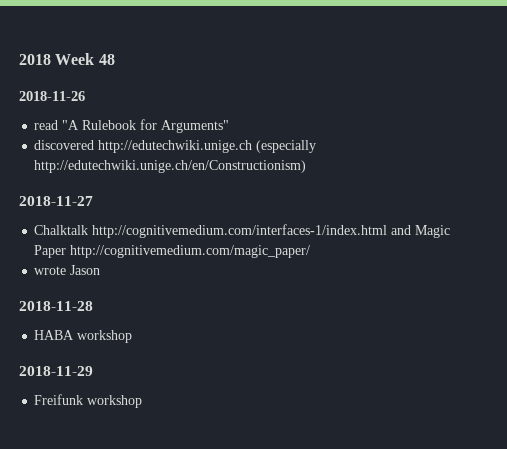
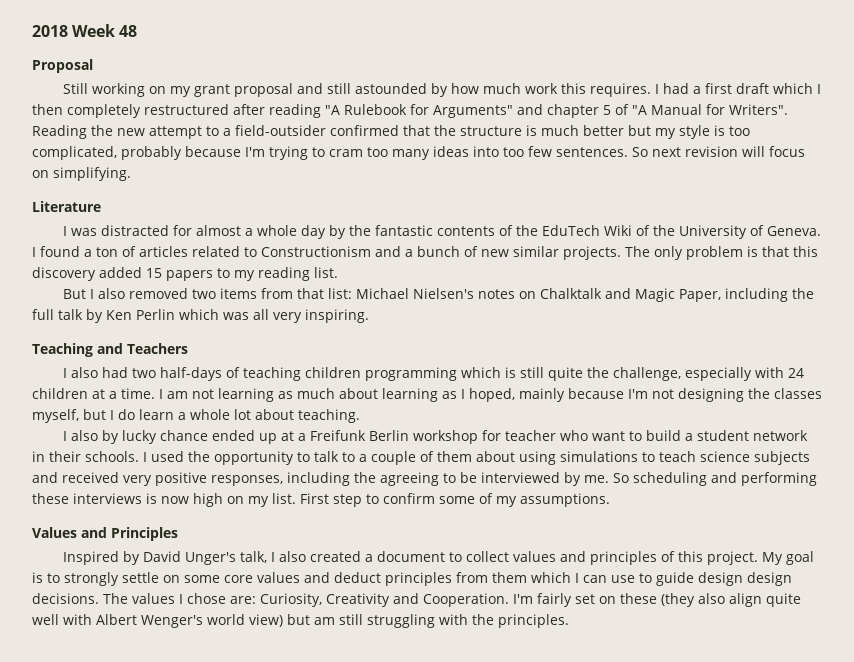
[19,91,85,101] [34,119,230,133] [34,140,317,153] [34,160,307,173] [19,196,93,206] [34,224,451,238] [34,245,311,258] [34,265,101,275] [19,301,93,311] [34,330,133,343] [19,366,93,376] [34,394,143,408] 2018-11-26 // read "A Rulebook for Arguments" // discovered http://edutechwiki.unige.ch (especially http://edutechwiki.unige.ch/en/Constructionism) // 2018-11-27 // Chalktalk http://cognitivemedium.com/interfaces-1/index.html and Magic Paper http://cognitivemedium.com/magic_paper/ // wrote Jason // 2018-11-28 // HABA workshop // 2018-11-29 // Freifunk workshop -> [32,59,93,73] [63,83,822,97] [32,104,788,118] [32,125,750,139] [32,146,805,160] [32,167,131,181] [32,201,101,212] [63,225,822,239] [32,246,818,260] [32,267,338,281] [63,288,815,302] [32,309,369,323] [32,343,188,357] [63,367,805,381] [32,388,822,402] [32,409,360,423] [63,430,809,444] [32,451,810,465] [32,472,817,486] [32,493,610,507] [32,527,178,541] [63,551,815,565] [32,572,792,586] [32,593,801,607] [32,614,569,628] Proposal // Still working on my grant proposal and still astounded by how much work this requires. I had a first draft which I then completely restructured after reading "A Rulebook for Arguments" and chapter 5 of "A Manual for Writers". Reading the new attempt to a field-outsider confirmed that the structure is much better but my style is too complicated, probably because I'm trying to cram too many ideas into too few sentences. So next revision will focus on simplifying. // Literature // I was distracted for almost a whole day by the fantastic contents of the EduTech Wiki of the University of Geneva. I found a ton of articles related to Constructionism and a bunch of new similar projects. The only problem is that this discovery added 15 papers to my reading list. // But I also removed two items from that list: Michael Nielsen's notes on Chalktalk and Magic Paper, including the full talk by Ken Perlin which was all very inspiring. // Teaching and Teachers // I also had two half-days of teaching children programming which is still quite the challenge, especially with 24 children at a time. I am not learning as much about learning as I hoped, mainly because I'm not designing the classes myself, but I do learn a whole lot about teaching. // I also by lucky chance ended up at a Freifunk Berlin workshop for teacher who want to build a student network in their schools. I used the opportunity to talk to a couple of them about using simulations to teach science subjects and received very positive responses, including the agreeing to be interviewed by me. So scheduling and performing these interviews is now high on my list. First step to confirm some of my assumptions. // Values and Principles // Inspired by David Unger's talk, I also created a document to collect values and principles of this project. My goal is to strongly settle on some core values and deduct principles from them which I can use to guide design design decisions. The values I chose are: Curiosity, Creativity and Cooperation. I'm fairly set on these (they also align quite well with Albert Wenger's world view) but am still struggling with the principles.

